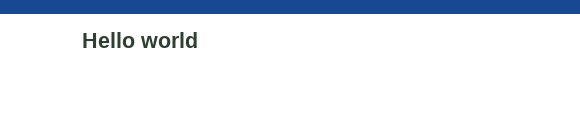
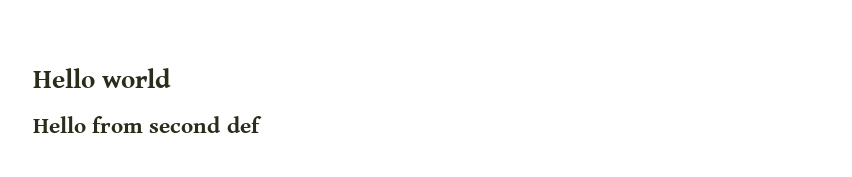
(198, 40) none -> [33,116,262,133] // Hello from second def

